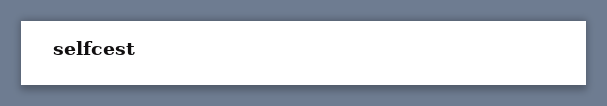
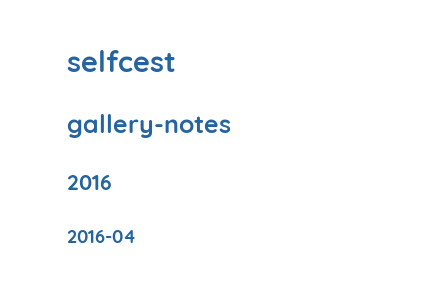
(135, 48) none -> [67,114,231,138] [67,175,112,190] [67,230,136,243] // gallery-notes // 2016 // 2016-04

